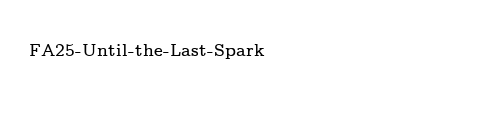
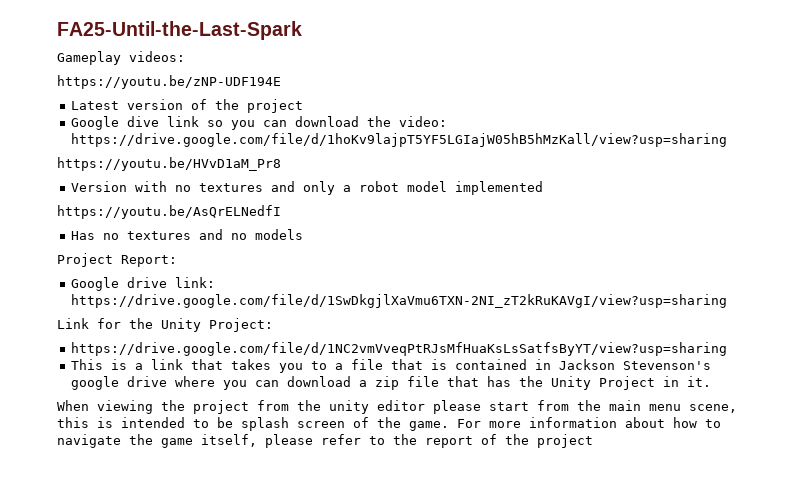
(265, 51) none -> [57,51,185,65] [57,75,281,89] [71,99,304,113] [71,116,448,130] [71,133,728,147] [57,157,281,171] [71,181,544,195] [57,205,281,219] [71,229,304,240] [57,253,177,267] [71,277,216,291] [71,294,728,308] [57,318,273,332] [71,342,728,356] [71,359,712,373] [71,376,712,390] [57,400,737,414] [57,417,721,431] [57,434,593,448] // Gameplay videos: // https://youtu.be/zNP-UDF194E // Latest version of the project // Google dive link so you can download the video: https://drive.google.com/file/d/1hoKv9lajpT5YF5LGIajW05hB5hMzKall/view?usp=sharing // https://youtu.be/HVvD1aM_Pr8 // Version with no textures and only a robot model implemented // https://youtu.be/AsQrELNedfI // Has no textures and no models // Project Report: // Google drive link: https://drive.google.com/file/d/1SwDkgjlXaVmu6TXN-2NI_zT2kRuKAVgI/view?usp=sharing // Link for the Unity Project: // https://drive.google.com/file/d/1NC2vmVveqPtRJsMfHuaKsLsSatfsByYT/view?usp=sharing // This is a link that takes you to a file that is contained in Jackson Stevenson's google drive where you can download a zip file that has the Unity Project in it. // When viewing the project from the unity editor please start from the main menu scene, this is intended to be splash screen of the game. For more information about how to navigate the game itself, please refer to the report of the project

